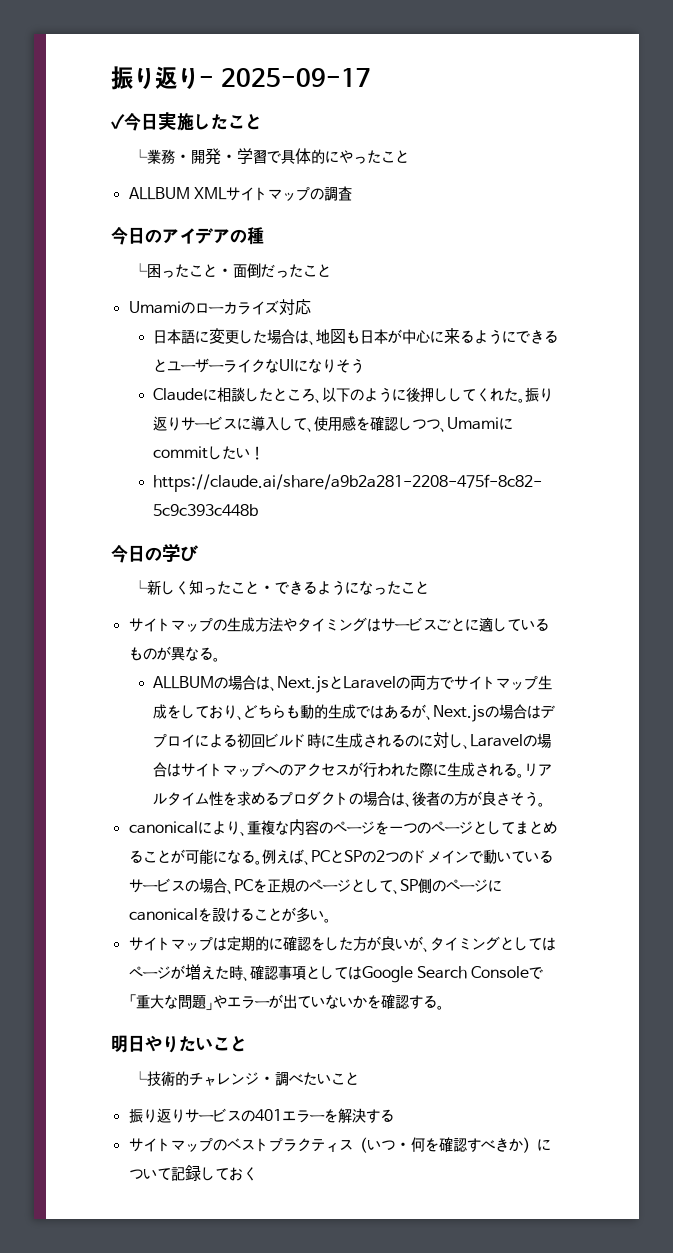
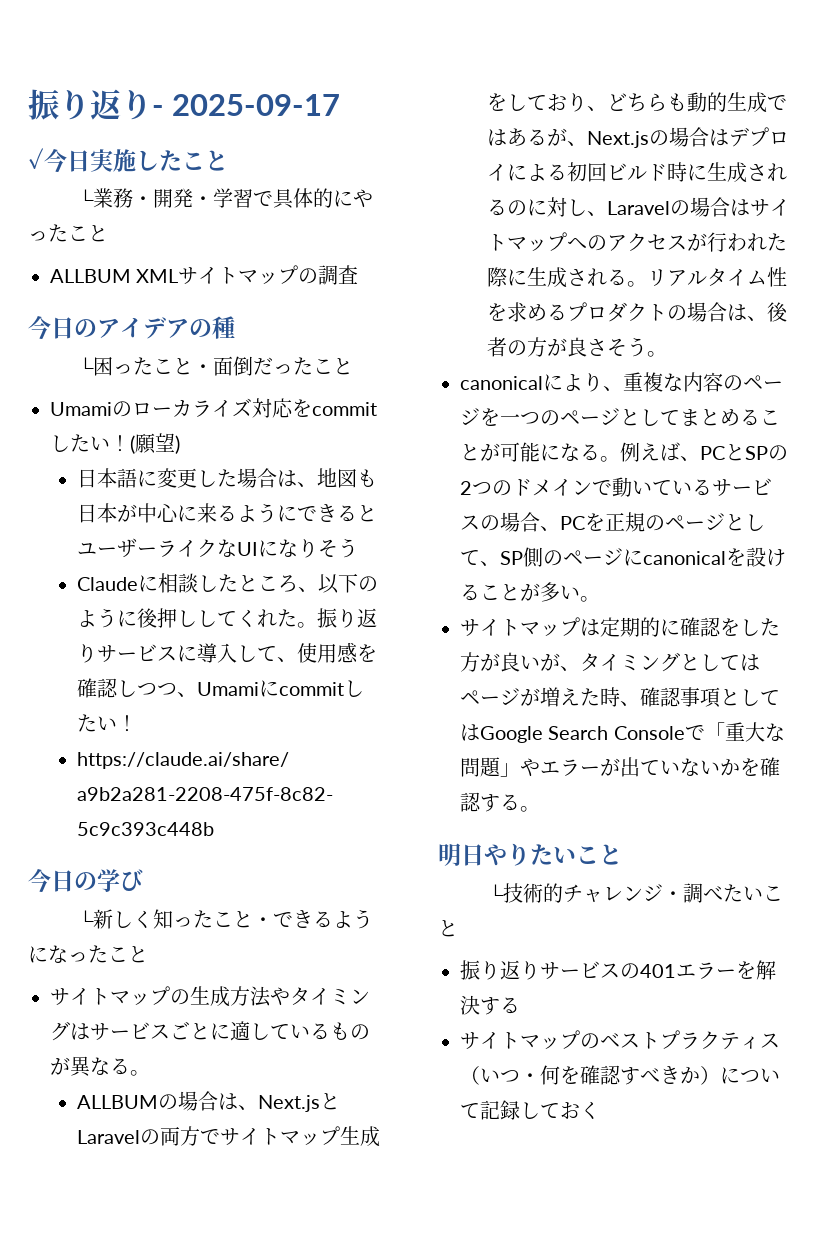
(311, 307) none -> [292,399,377,417] [50,433,180,454] をcommitしたい！(願望)

